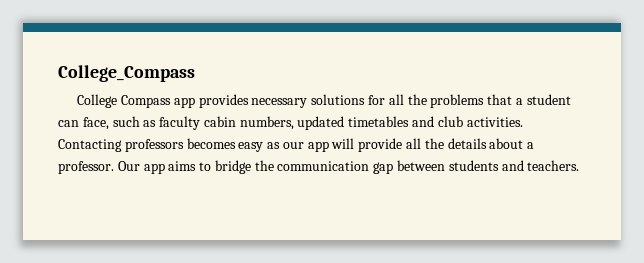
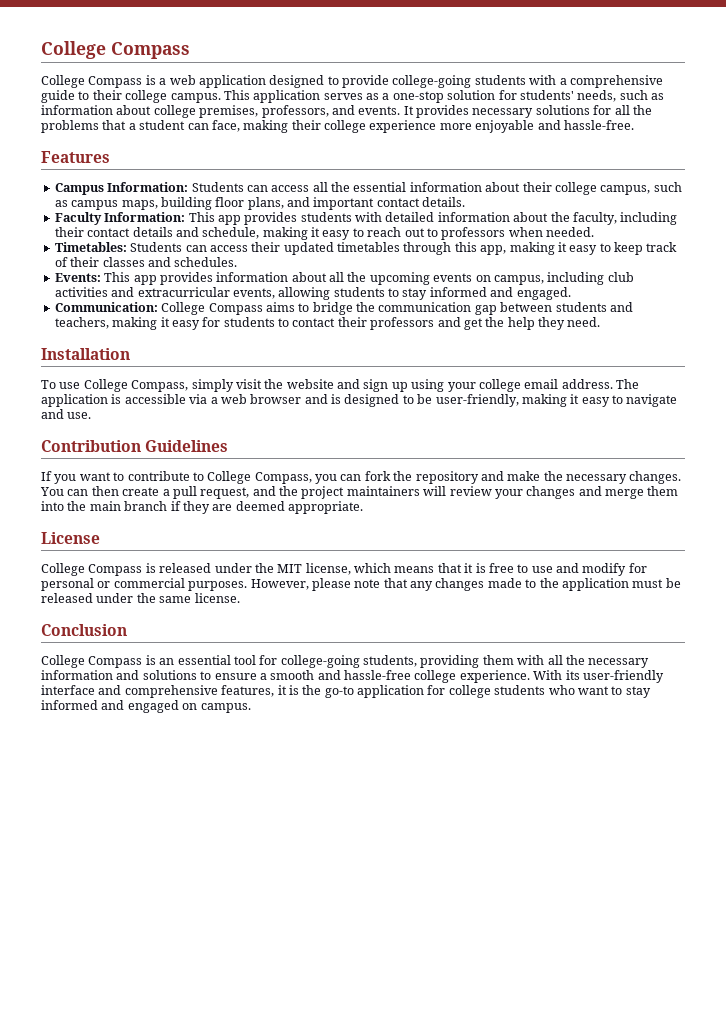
[58,65,195,82] [77,94,195,108] College_Compass // College Compass app -> [41,41,190,59] [41,75,663,88] [41,90,664,103] [41,105,414,118] College Compass // College Compass is a web application designed to provide college-going students with a comprehensive guide to their college campus. This application serves as a one-stop solution for students' needs, such as information about college premises, professors, and events. It
[112,116,523,130] [58,138,535,152] [58,161,165,174] such as faculty cabin numbers, updated timetables and club activities. Contacting professors becomes easy as our app will provide all the details about a professor. Our app -> [243,120,634,133] [41,151,110,163] [54,182,682,195] [54,197,466,210] [54,212,678,225] [54,227,594,240] [54,242,678,255] [54,257,238,267] [54,272,634,285] [54,287,571,300] [54,302,263,315] making their college experience more enjoyable and hassle-free. // Features // Campus Information: Students can access all the essential information about their college campus, such as campus maps, building floor plans, and important contact details. // Faculty Information: This app provides students with detailed information about the faculty, including their contact details and schedule, making it easy to reach out to professors when needed. // Timetables: Students can access their updated timetables through this app, making it easy to keep track of their classes and schedules. // Events: This app provides information about all the upcoming events on campus, including club activities and extracurricular events, allowing students to stay informed and engaged. // Communication: College Compass
[527,160,580,171] teachers. -> [54,317,601,330] [41,348,130,360] [41,379,639,392] [41,394,678,407] [41,409,92,419] [41,440,229,452] [41,471,682,484] [40,486,679,499] [41,501,363,514] [41,532,100,544] [41,563,647,576] [41,578,681,591] [41,593,240,603] [41,624,127,636] [41,655,650,668] [41,670,664,683] [41,685,651,698] [41,700,251,713] teachers, making it easy for students to contact their professors and get the help they need. // Installation // To use College Compass, simply visit the website and sign up using your college email address. The application is accessible via a web browser and is designed to be user-friendly, making it easy to navigate and use. // Contribution Guidelines // If you want to contribute to College Compass, you can fork the repository and make the necessary changes. You can then create a pull request, and the project maintainers will review your changes and merge them into the main branch if they are deemed appropriate. // License // College Compass is released under the MIT license, which means that it is free to use and modify for personal or commercial purposes. However, please note that any changes made to the application must be released under the same license. // Conclusion // College Compass is an essential tool for college-going students, providing them with all the necessary information and solutions to ensure a smooth and hassle-free college experience. With its user-friendly interface and comprehensive features, it is the go-to application for college students who want to stay informed and engaged on campus.

